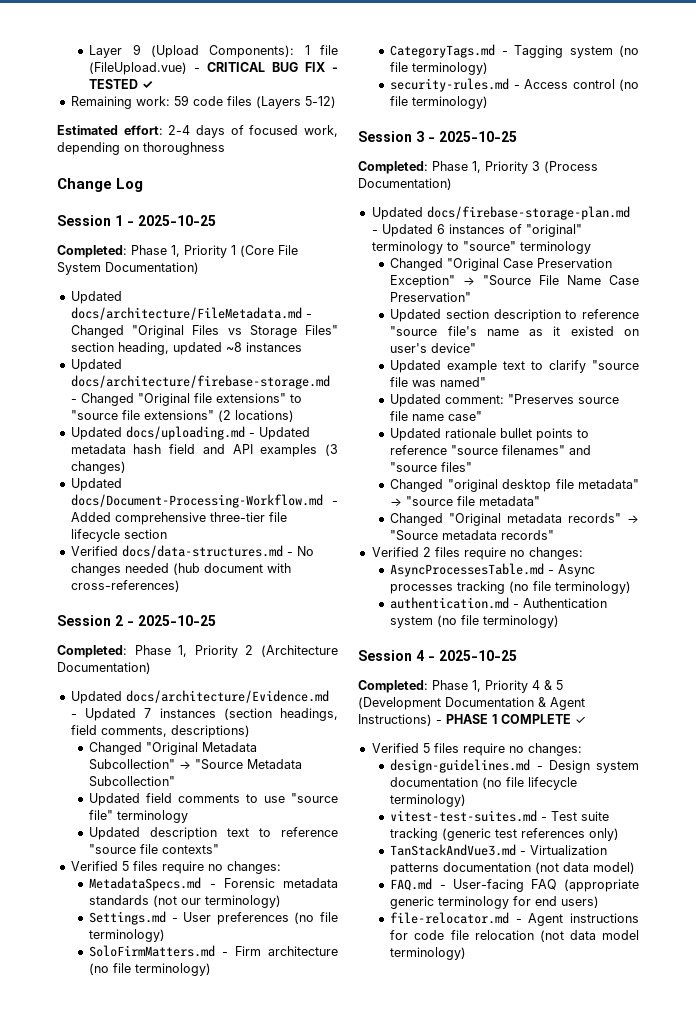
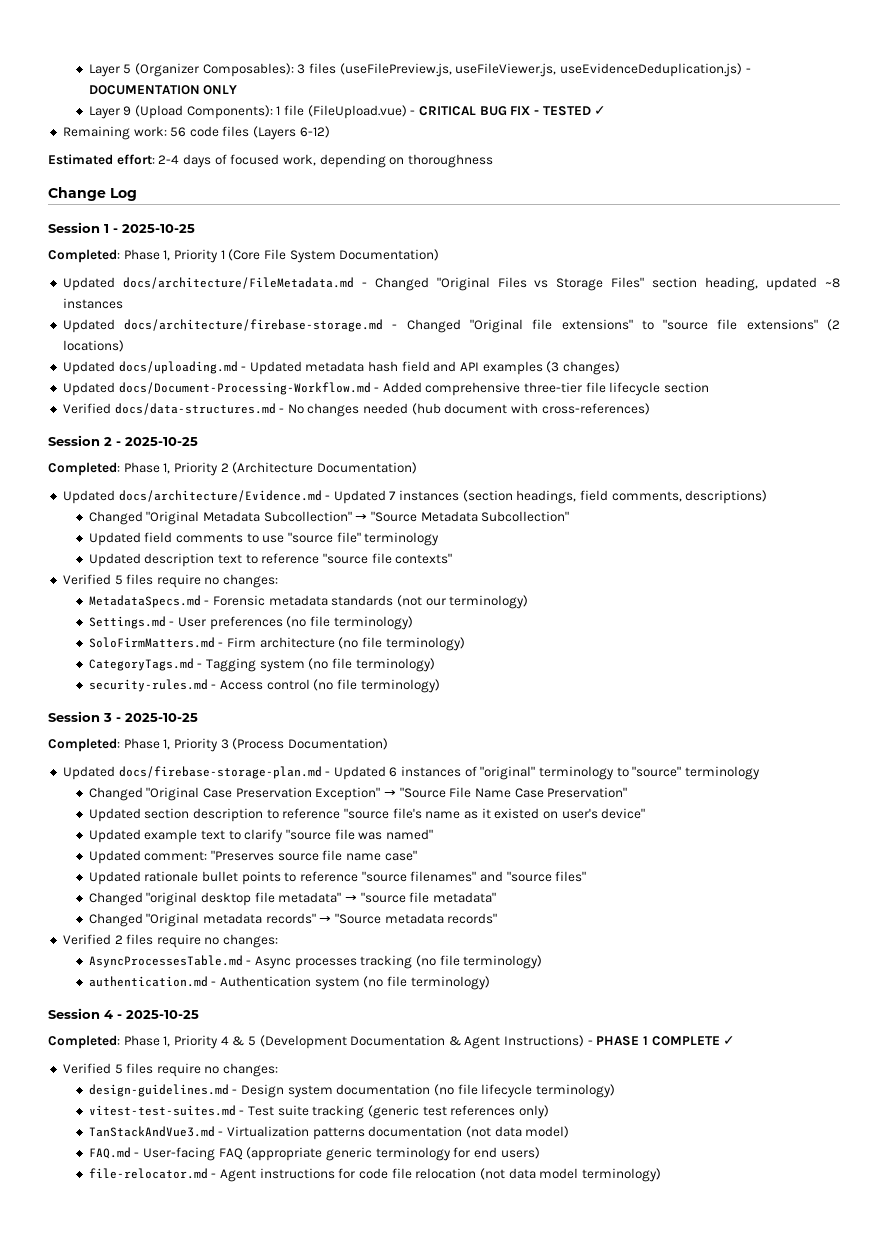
[89,45,123,58] Layer -> [88,63,751,77] [88,85,238,95] [88,106,120,119] Layer 5 (Organizer Composables): 3 files (useFilePreview.js, useFileViewer.js, useEvidenceDeduplication.js) - DOCUMENTATION ONLY // Layer
[173,95,189,106] 59 -> [170,127,187,137] 56
[304,96,336,108] 5-12) -> [299,126,330,138] 6-12)

